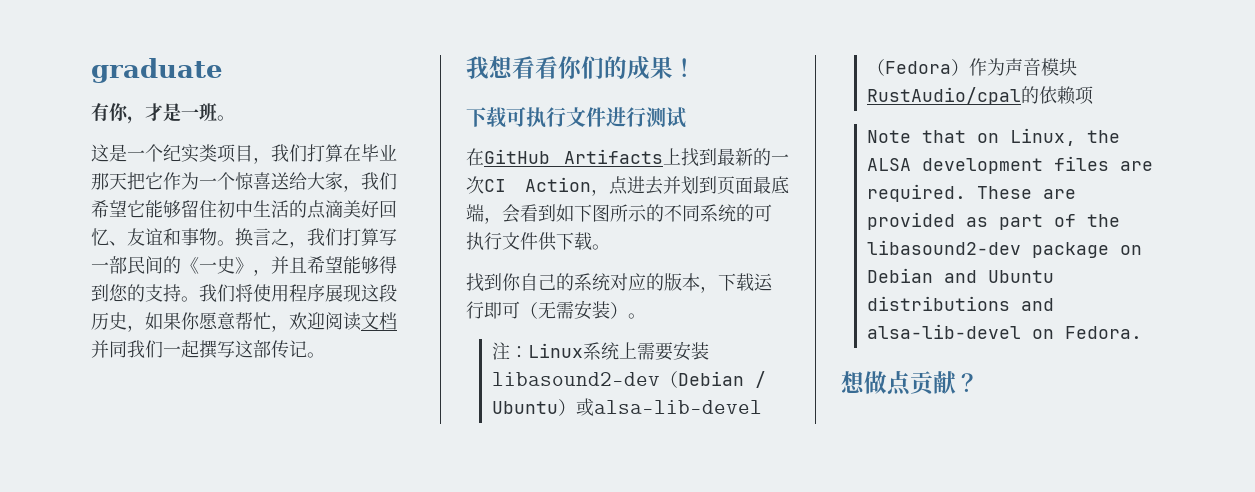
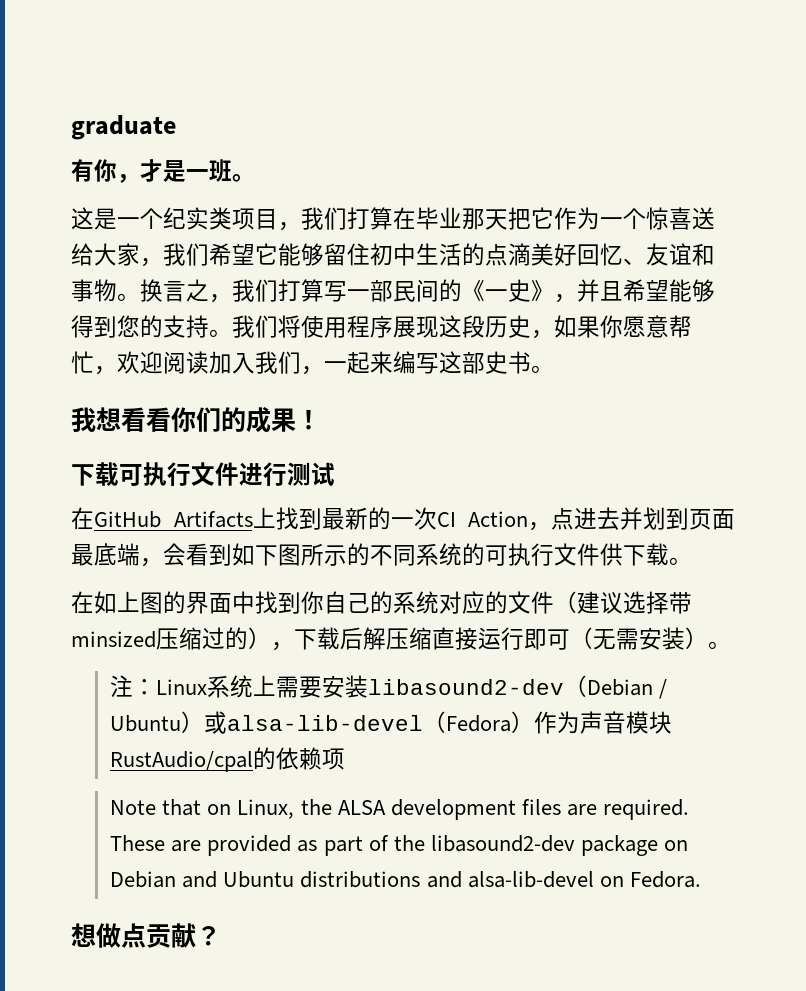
[361,312,397,330] [91,340,307,359] 文档并同我们一起撰写这部传记 -> [209,351,531,375] 加入我们，一起来编写这部史书
(610, 247) none -> [71,591,255,614] 在如上图的界面中
[664,273,754,293] 版本，下载 -> [508,591,692,614] [71,627,478,651] 文件（建议选择带minsized压缩过的），下载后解压缩直接

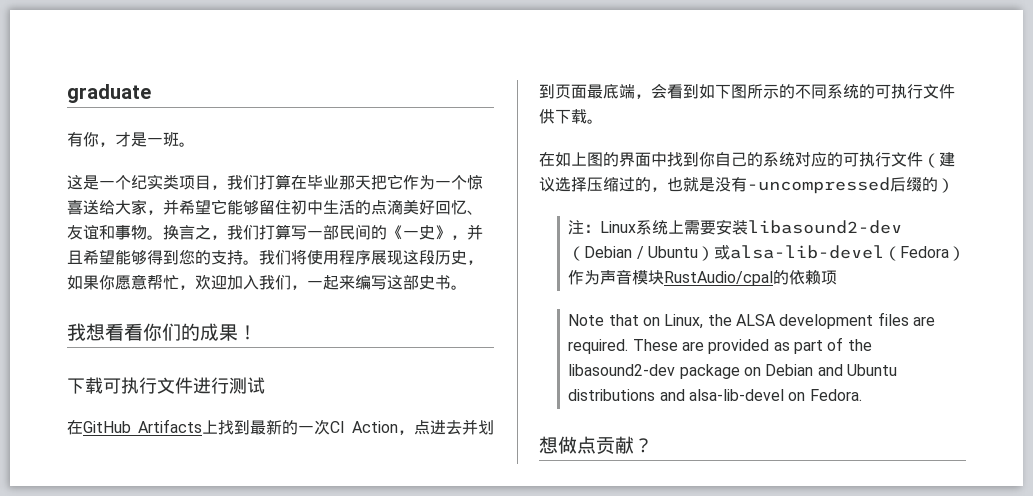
[163,243,209,266] 我们 -> [163,199,179,215] 并
[163,351,209,374] 阅读 -> (227, 282) none
(508, 602) none -> [843,152,891,167] 可执行
[669,591,692,614] [71,631,156,648] 带minsized -> (587, 184) none
[248,627,731,651] ），下载后解压缩直接运行即可（无需安装）。 -> [651,177,954,194] ，也就是没有-uncompressed后缀的）

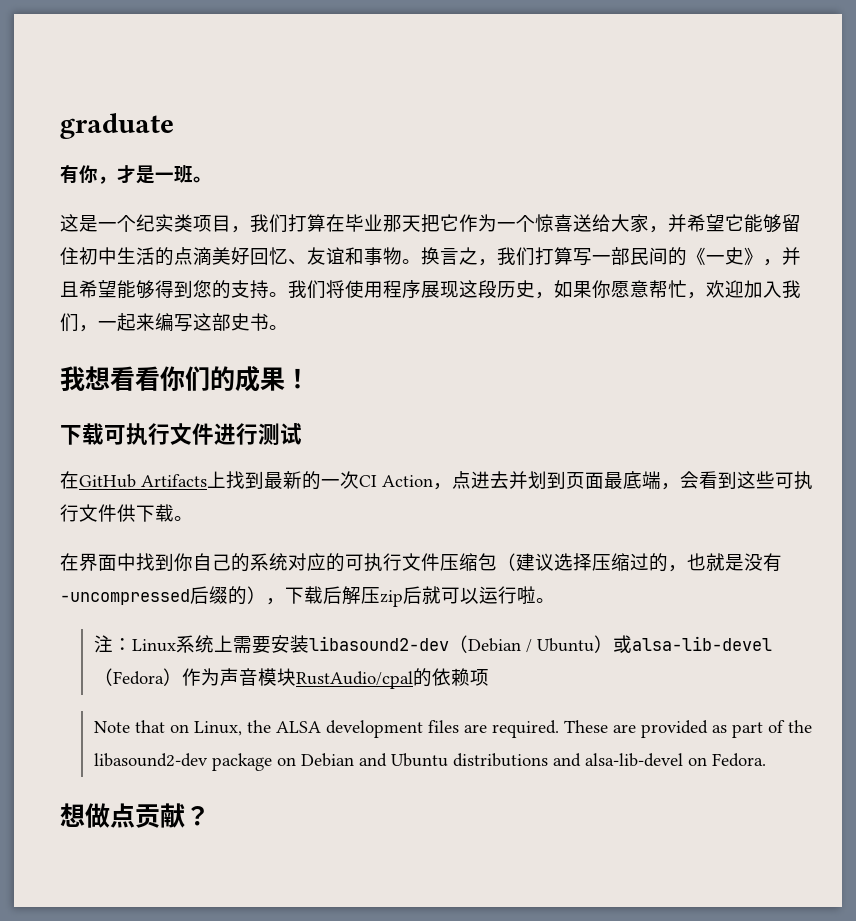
[699,84,875,99] 如下图所示的不同系统的 -> [737,471,775,489] 这些
[555,152,619,167] 如上图的 -> (79, 562) none
(923, 159) none -> [440,553,497,571] 压缩包
(954, 185) none -> [266,586,555,607] ，下载后解压zip后就可以运行啦。

